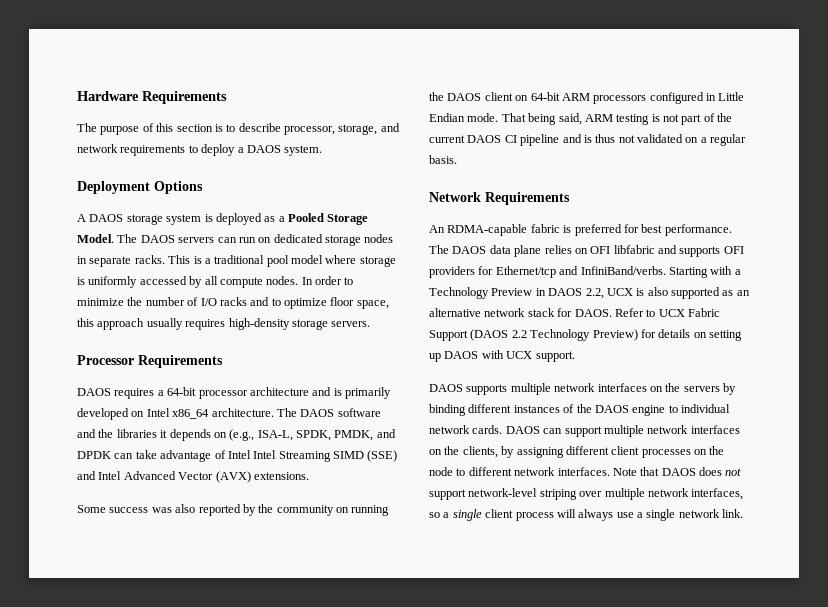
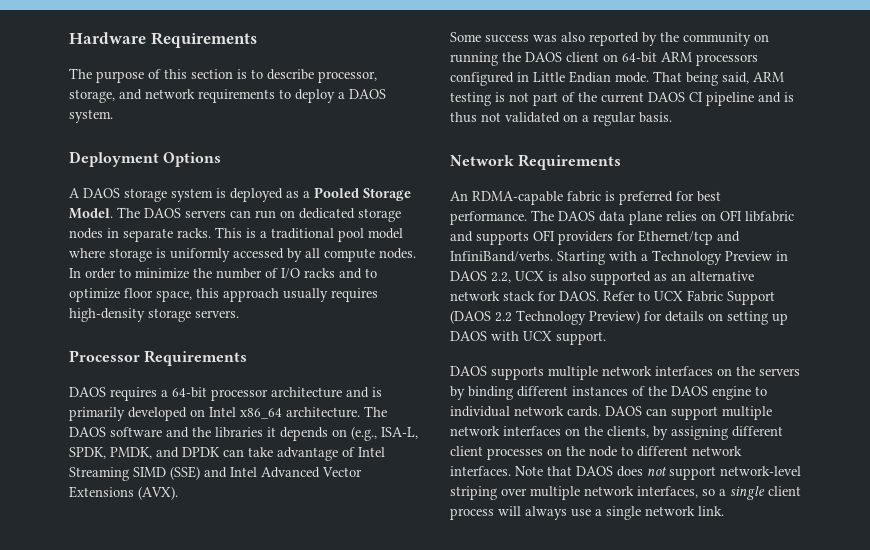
[253,450,277,459] Intel -> (385, 452) none
[215,471,309,483] (AVX) extensions. -> [69,486,178,500] Extensions (AVX).

